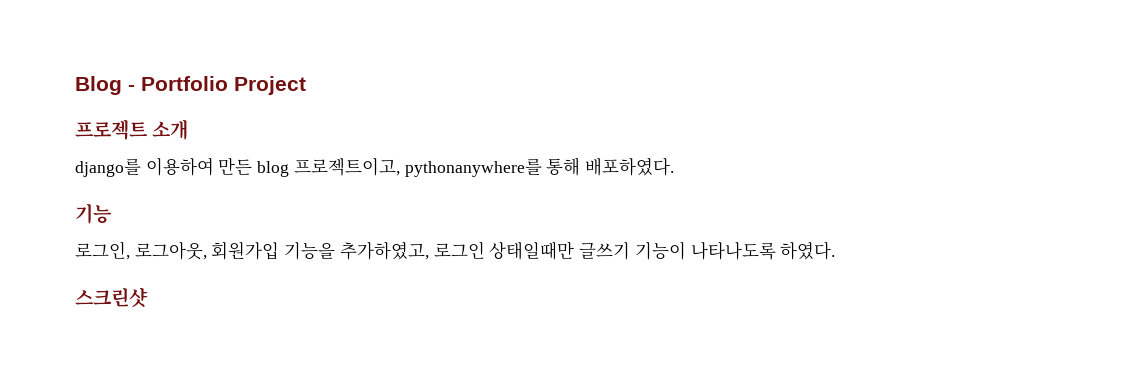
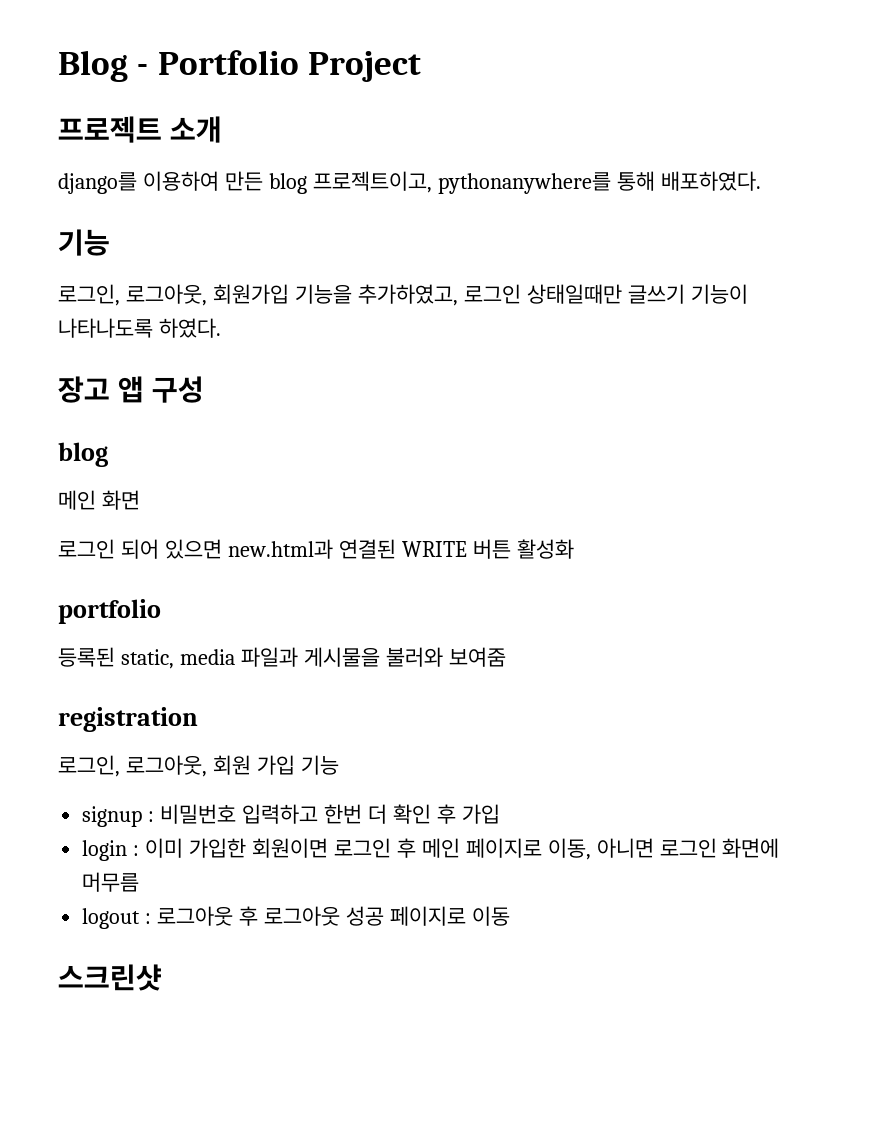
(836, 250) none -> [58,376,204,403] [58,442,108,467] [58,490,140,510] [58,539,574,559] [58,599,161,624] [58,647,506,669] [58,707,198,732] [58,755,339,777] [82,804,500,827] [82,838,780,861] [82,872,140,892] [82,906,510,929] // 장고 앱 구성 // blog // 메인 화면 // 로그인 되어 있으면 new.html과 연결된 WRITE 버튼 활성화 // portfolio // 등록된 static, media 파일과 게시물을 불러와 보여줌 // registration // 로그인, 로그아웃, 회원 가입 기능 // signup : 비밀번호 입력하고 한번 더 확인 후 가입 // login : 이미 가입한 회원이면 로그인 후 메인 페이지로 이동, 아니면 로그인 화면에 머무름 // logout : 로그아웃 후 로그아웃 성공 페이지로 이동

